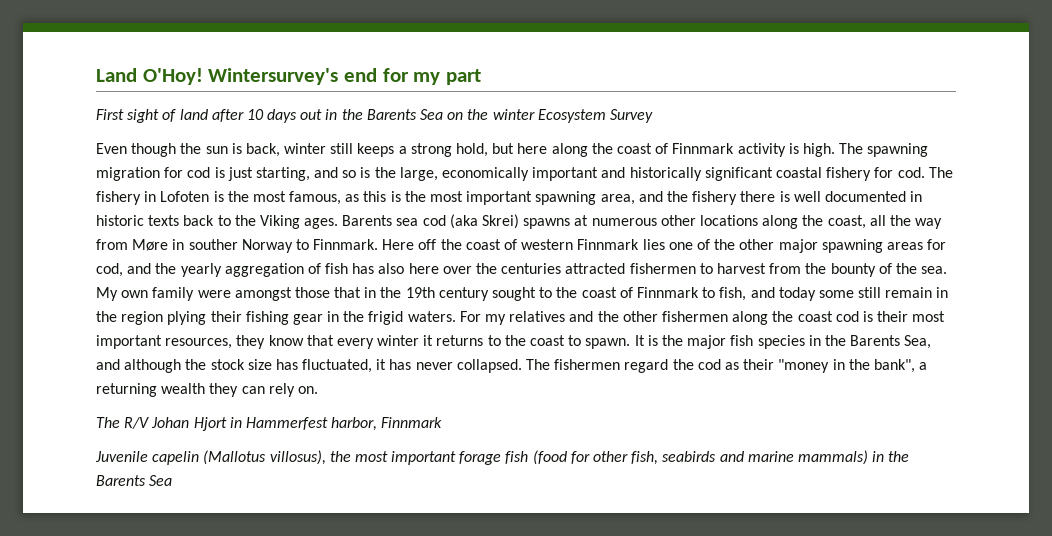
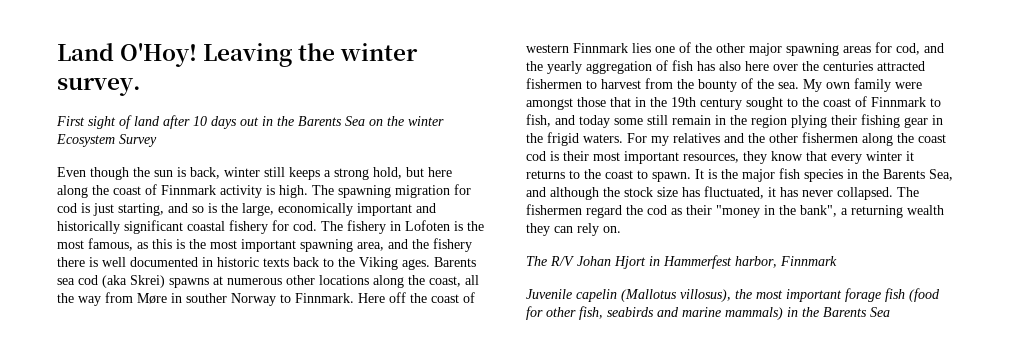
[208,68,482,85] Wintersurvey's end for my part -> [203,43,419,67] [57,77,141,96] Leaving the winter survey.

